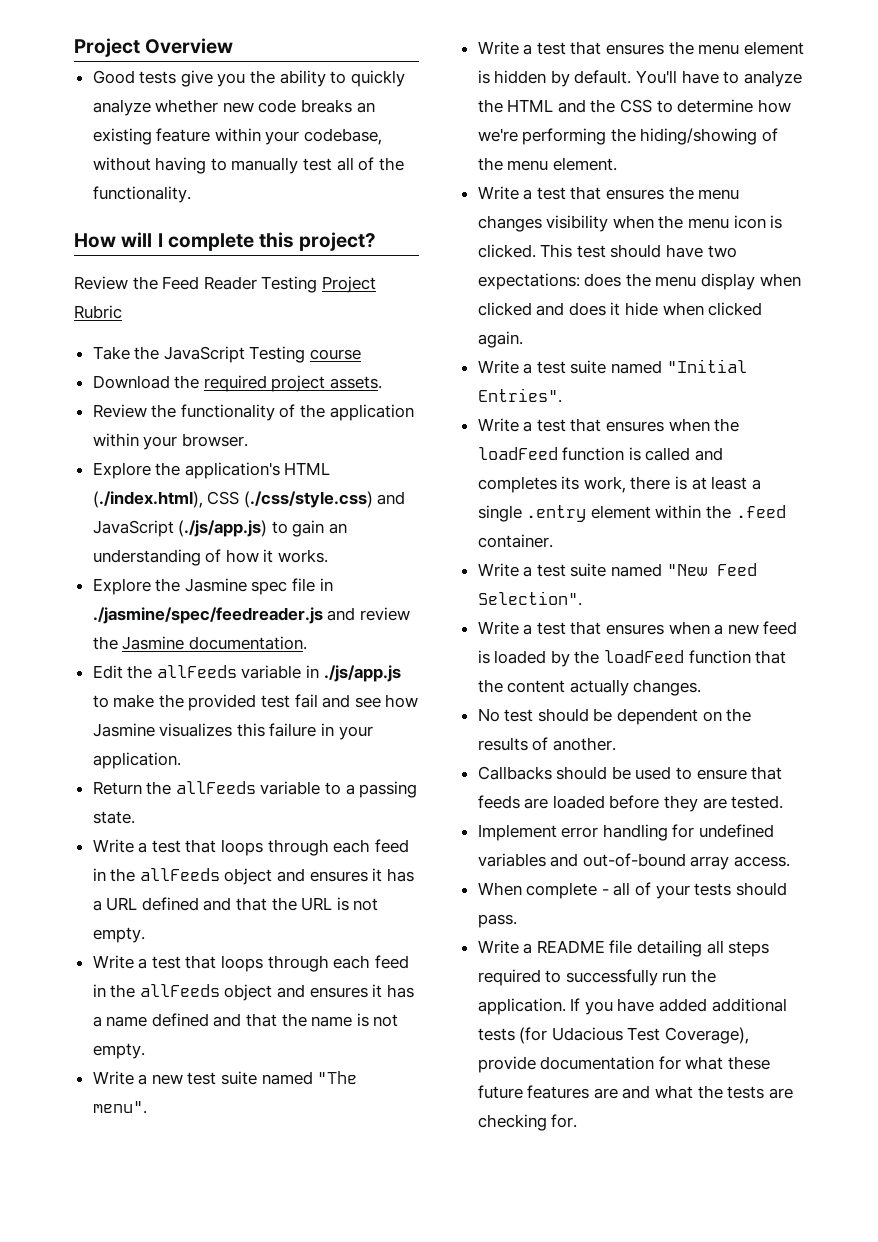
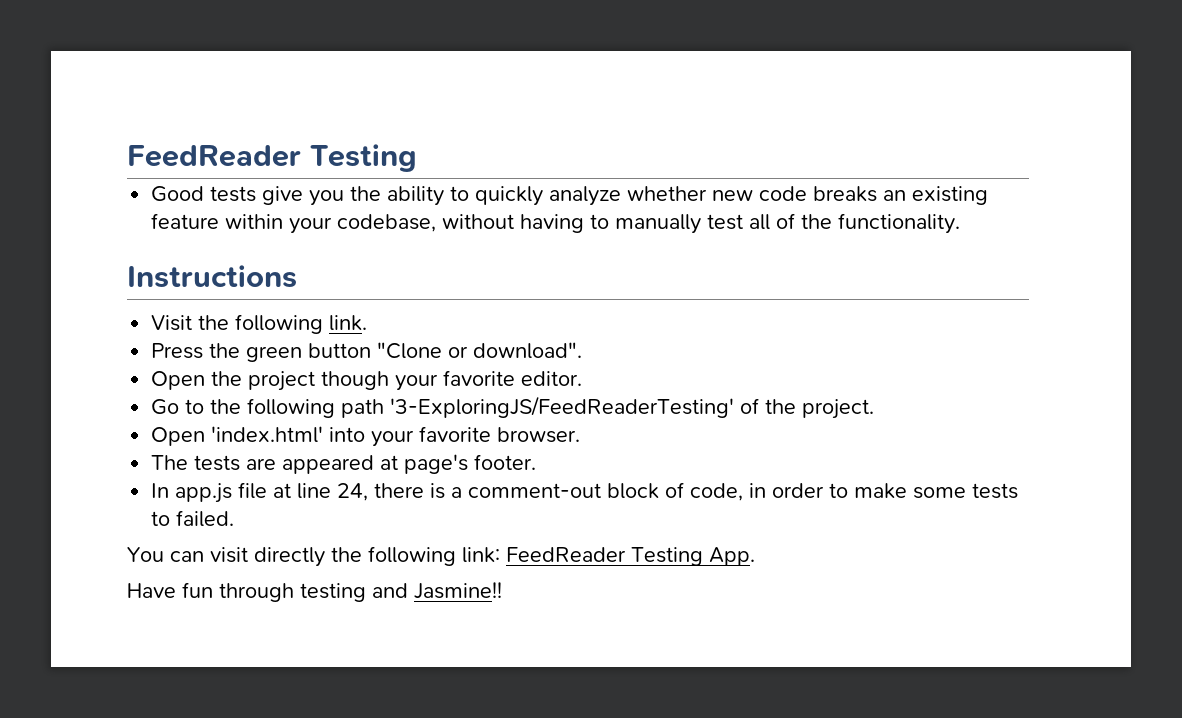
[74,38,234,57] Project Overview -> [127,144,417,172] FeedReader Testing
[74,232,377,251] [74,276,376,293] [74,305,122,319] [92,346,362,363] [92,375,383,392] [92,404,414,421] [92,433,248,450] [92,462,331,479] [92,491,406,508] [92,520,348,537] [92,549,329,566] [92,578,333,595] [92,607,410,624] [92,636,307,650] [92,665,401,682] [92,694,419,711] [92,723,373,740] [92,752,181,769] [92,781,418,798] [92,811,135,824] [92,839,409,856] [92,868,414,885] [92,897,379,911] [92,927,145,943] [92,955,409,972] [92,984,414,1001] [92,1013,399,1027] [92,1043,145,1059] [92,1071,358,1085] [92,1101,147,1114] [477,41,804,55] [477,70,802,87] [477,99,791,113] [477,128,779,145] [477,157,617,171] [477,186,740,200] [477,215,783,232] [477,244,737,258] [477,273,801,290] [477,302,763,316] [477,331,523,348] [477,359,747,374] [477,388,562,403] [477,418,740,432] [477,447,724,461] [477,476,761,493] [477,505,786,522] [477,534,553,548] [477,563,757,577] [477,591,582,606] [477,621,798,635] [477,650,787,667] [477,679,702,696] [477,708,752,725] [477,737,616,751] [477,766,783,780] [477,795,784,812] [477,824,775,841] [477,853,791,870] [477,882,787,899] [477,914,517,928] [477,940,770,957] [477,969,717,986] [477,998,787,1015] [477,1027,750,1044] [477,1056,771,1073] [477,1085,793,1099] [477,1114,578,1131] How will I complete this project? // Review the Feed Reader Testing Project Rubric // Take the JavaScript Testing course // Download the required project assets. // Review the functionality of the application within your browser. // Explore the application's HTML (./index.html), CSS (./css/style.css) and JavaScript (./js/app.js) to gain an understanding of how it works. // Explore the Jasmine spec file in ./jasmine/spec/feedreader.js and review the Jasmine documentation. // Edit the allFeeds variable in ./js/app.js to make the provided test fail and see how Jasmine visualizes this failure in your application. // Return the allFeeds variable to a passing state. // Write a test that loops through each feed in the allFeeds object and ensures it has a URL defined and that the URL is not empty. // Write a test that loops through each feed in the allFeeds object and ensures it has a name defined and that the name is not empty. // Write a new test suite named "The menu". // Write a test that ensures the menu element is hidden by default. You'll have to analyze the HTML and the CSS to determine how we're performing the hiding/showing of the menu element. // Write a test that ensures the menu changes visibility when the menu icon is clicked. This test should have two expectations: does the menu display when clicked and does it hide when clicked again. // Write a test suite named "Initial Entries". // Write a test that ensures when the loadFeed function is called and completes its work, there is at least a single .entry element within the .feed container. // Write a test suite named "New Feed Selection". // Write a test that ensures when a new feed is loaded by the loadFeed function that the content actually changes. // No test should be dependent on the results of another. // Callbacks should be used to ensure that feeds are loaded before they are tested. // Implement error handling for undefined variables and out-of-bound array access. // When complete - all of your tests should pass. // Write a README file detailing all steps required to successfully run the application. If you have added additional tests (for Udacious Test Coverage), provide documentation for what these future features are and what the tests are checking for. -> [127,265,297,288] [151,314,368,334] [151,342,583,362] [151,370,583,391] [151,396,875,419] [151,426,581,447] [151,454,537,474] [151,482,1019,503] [151,510,235,527] [127,546,755,567] [127,582,502,602] Instructions // Visit the following link. // Press the green button "Clone or download". // Open the project though your favorite editor. // Go to the following path '3-ExploringJS/FeedReaderTesting' of the project. // Open 'index.html' into your favorite browser. // The tests are appeared at page's footer. // In app.js file at line 24, there is a comment-out block of code, in order to make some tests to failed. // You can visit directly the following link: FeedReader Testing App. // Have fun through testing and Jasmine!!

